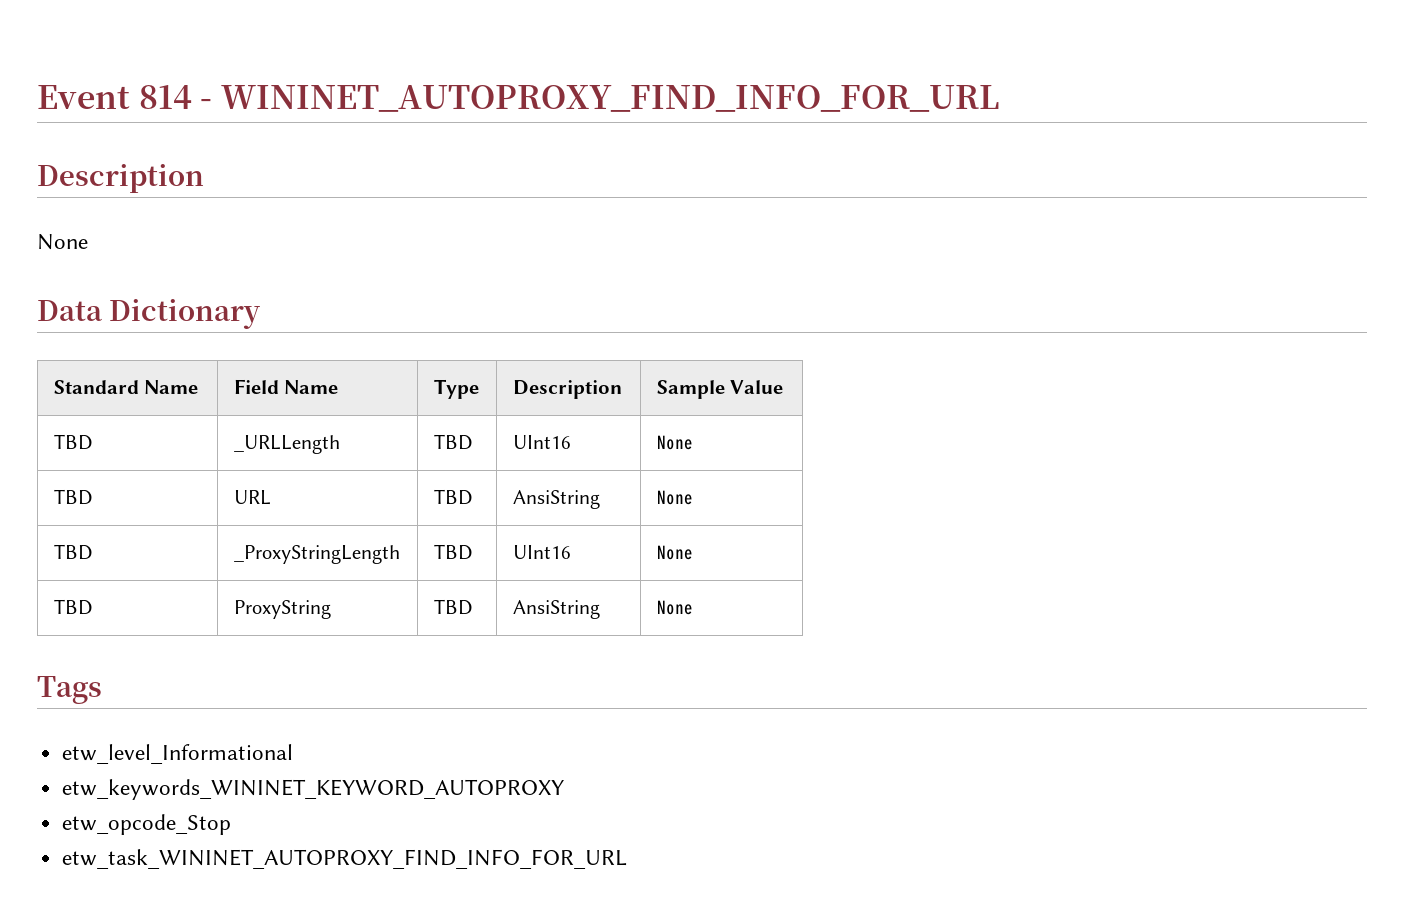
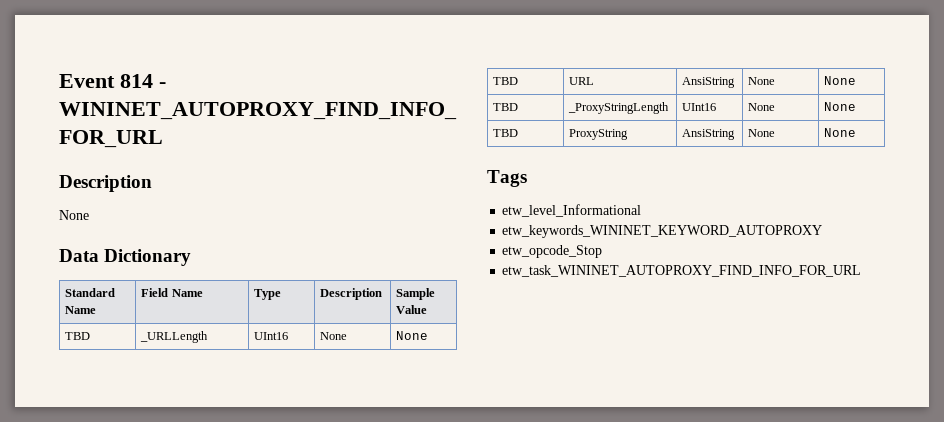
[433,434,473,450] [512,435,571,449] TBD | UInt16 -> [254,332,289,340] [320,332,348,340] UInt16 | None
[433,489,473,505] [512,490,600,509] TBD | AnsiString -> [682,77,736,88] [748,77,776,85] AnsiString | None
[433,544,473,560] [512,545,571,559] TBD | UInt16 -> [682,103,717,111] [748,103,776,111] UInt16 | None
[433,599,473,615] [512,600,600,619] TBD | AnsiString -> [682,129,736,140] [748,129,776,137] AnsiString | None

